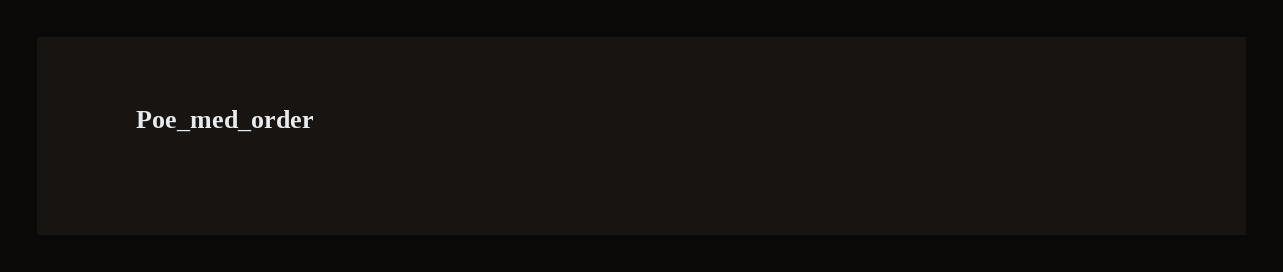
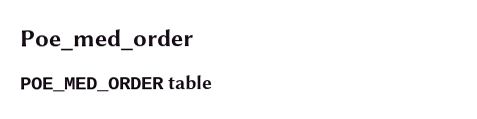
(314, 121) none -> [20,75,214,92] // POE_MED_ORDER table

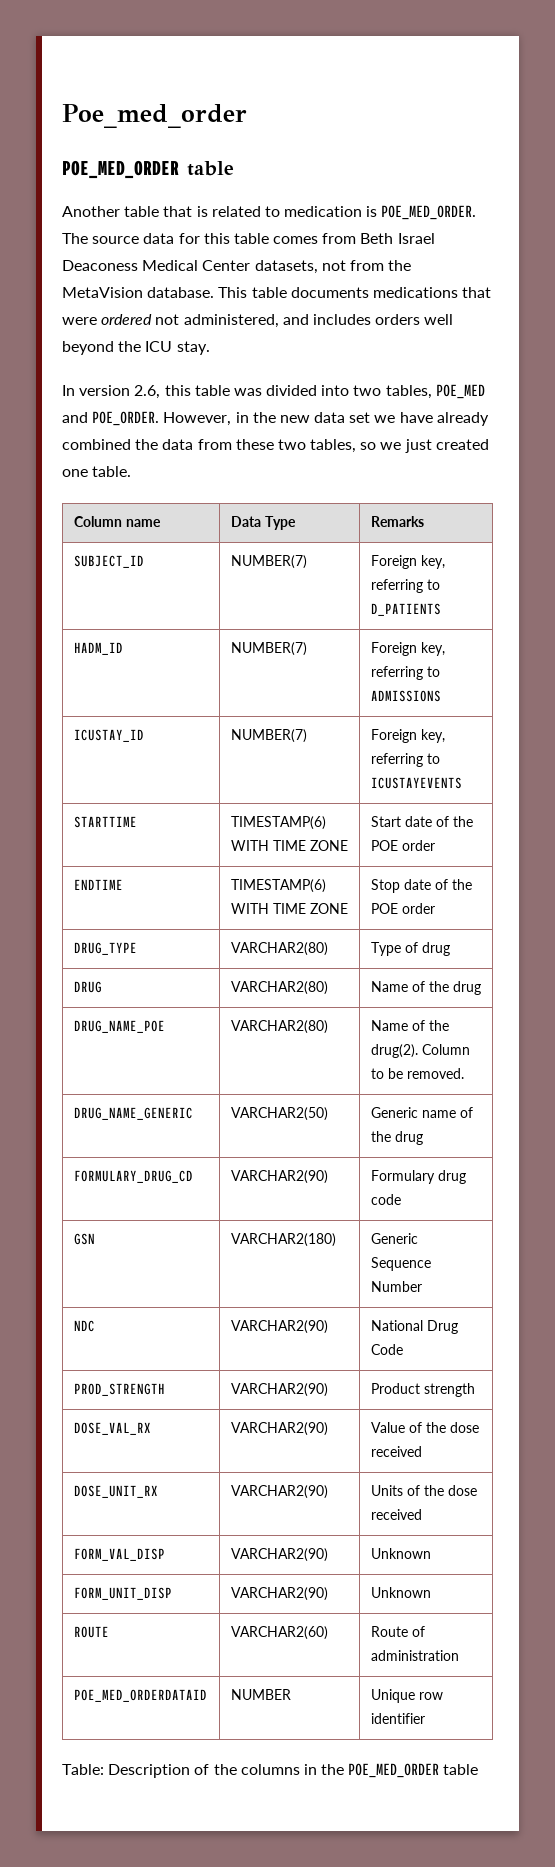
(214, 83) none -> [62,205,477,220] [62,233,435,244] [62,260,412,274] [62,287,492,298] [62,314,454,328] [62,341,210,355] [62,384,485,399] [62,411,489,426] [62,439,489,453] [62,466,132,477] [73,516,161,527] [230,516,296,530] [370,516,424,527] [73,555,144,568] [230,555,307,569] [370,555,445,569] [370,579,440,593] [370,603,441,616] [73,642,123,655] [230,642,307,656] [370,642,445,656] [370,666,440,680] [370,690,441,702] [73,729,144,742] [230,729,307,743] [370,729,445,743] [370,753,440,767] [370,777,462,789] [73,816,137,828] [230,816,326,830] [230,840,348,851] [370,816,473,827] [370,840,435,851] [73,879,123,890] [230,879,326,893] [230,903,348,914] [370,879,472,893] [370,903,435,914] [73,942,137,955] [230,942,328,956] [370,942,450,956] [73,981,102,993] [230,981,328,995] [370,981,481,995] [73,1020,165,1033] [230,1020,328,1034] [370,1020,449,1031] [370,1044,470,1058] [370,1068,464,1079] [73,1107,193,1120] [230,1107,328,1121] [370,1107,473,1118] [370,1131,423,1145] [73,1170,193,1183] [230,1170,328,1184] [370,1170,466,1184] [370,1194,401,1205] [73,1233,95,1245] [230,1233,336,1247] [370,1233,418,1244] [370,1257,431,1271] [370,1281,422,1292] [73,1320,95,1332] [230,1320,328,1334] [370,1320,458,1334] [370,1344,403,1355] [73,1383,165,1396] [230,1383,328,1397] [370,1383,475,1397] [73,1422,151,1435] [230,1422,328,1436] [370,1422,479,1433] [370,1446,422,1457] [73,1485,158,1498] [230,1485,328,1499] [370,1485,477,1496] [370,1509,422,1520] [73,1548,165,1561] [230,1548,328,1562] [370,1548,431,1559] [73,1587,172,1600] [230,1587,328,1601] [370,1587,431,1598] [73,1626,109,1638] [230,1626,328,1640] [370,1626,425,1637] [370,1650,459,1661] [73,1689,207,1702] [230,1689,291,1700] [370,1689,443,1703] [370,1713,425,1724] [62,1763,479,1778] // Another table that is related to medication is POE_MED_ORDER. The source data for this table comes from Beth Israel Deaconess Medical Center datasets, not from the MetaVision database. This table documents medications that were ordered not administered, and includes orders well beyond the ICU stay. // In version 2.6, this table was divided into two tables, POE_MED and POE_ORDER. However, in the new data set we have already combined the data from these two tables, so we just created one table. // Column name | Data Type | Remarks // SUBJECT_ID | NUMBER(7) | Foreign key, referring to D_PATIENTS // HADM_ID | NUMBER(7) | Foreign key, referring to ADMISSIONS // ICUSTAY_ID | NUMBER(7) | Foreign key, referring to ICUSTAYEVENTS // STARTTIME | TIMESTAMP(6) WITH TIME ZONE | Start date of the POE order // ENDTIME | TIMESTAMP(6) WITH TIME ZONE | Stop date of the POE order // DRUG_TYPE | VARCHAR2(80) | Type of drug // DRUG | VARCHAR2(80) | Name of the drug // DRUG_NAME_POE | VARCHAR2(80) | Name of the drug(2). Column to be removed. // DRUG_NAME_GENERIC | VARCHAR2(50) | Generic name of the drug // FORMULARY_DRUG_CD | VARCHAR2(90) | Formulary drug code // GSN | VARCHAR2(180) | Generic Sequence Number // NDC | VARCHAR2(90) | National Drug Code // PROD_STRENGTH | VARCHAR2(90) | Product strength // DOSE_VAL_RX | VARCHAR2(90) | Value of the dose received // DOSE_UNIT_RX | VARCHAR2(90) | Units of the dose received // FORM_VAL_DISP | VARCHAR2(90) | Unknown // FORM_UNIT_DISP | VARCHAR2(90) | Unknown // ROUTE | VARCHAR2(60) | Route of administration // POE_MED_ORDERDATAID | NUMBER | Unique row identifier // Table: Description of the columns in the POE_MED_ORDER table

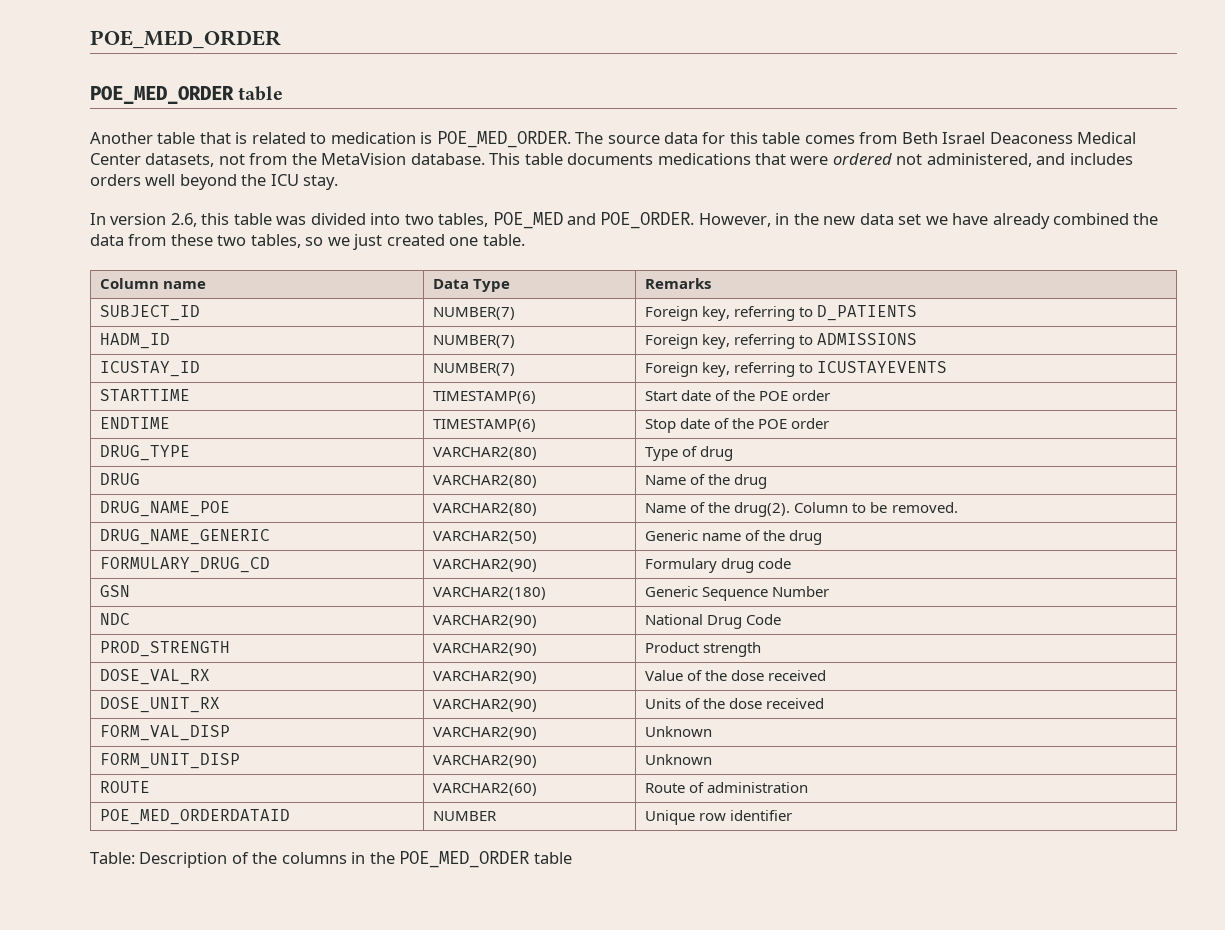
[62,104,247,128] Poe_med_order -> [90,30,281,49] POE_MED_ORDER
[230,840,348,851] WITH TIME ZONE -> (537, 397) none
[230,903,348,914] WITH TIME ZONE -> (537, 425) none

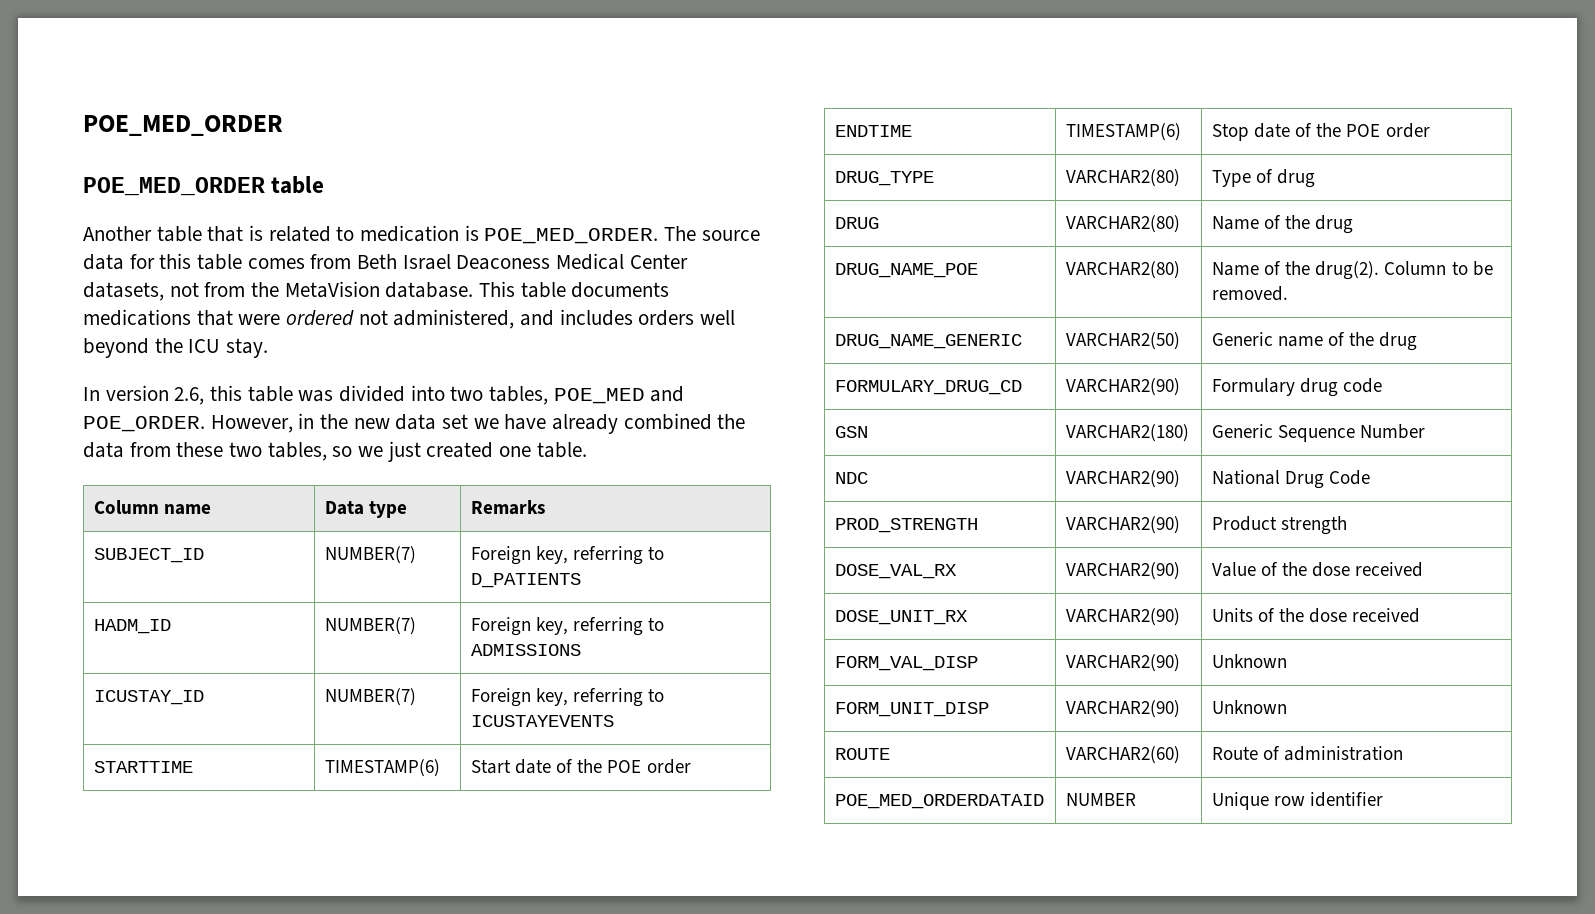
[473,279,511,292] Type -> [369,501,408,518] type
[90,851,572,868] // Table: Description of the columns in the POE_MED_ORDER table -> (1384, 799) none

